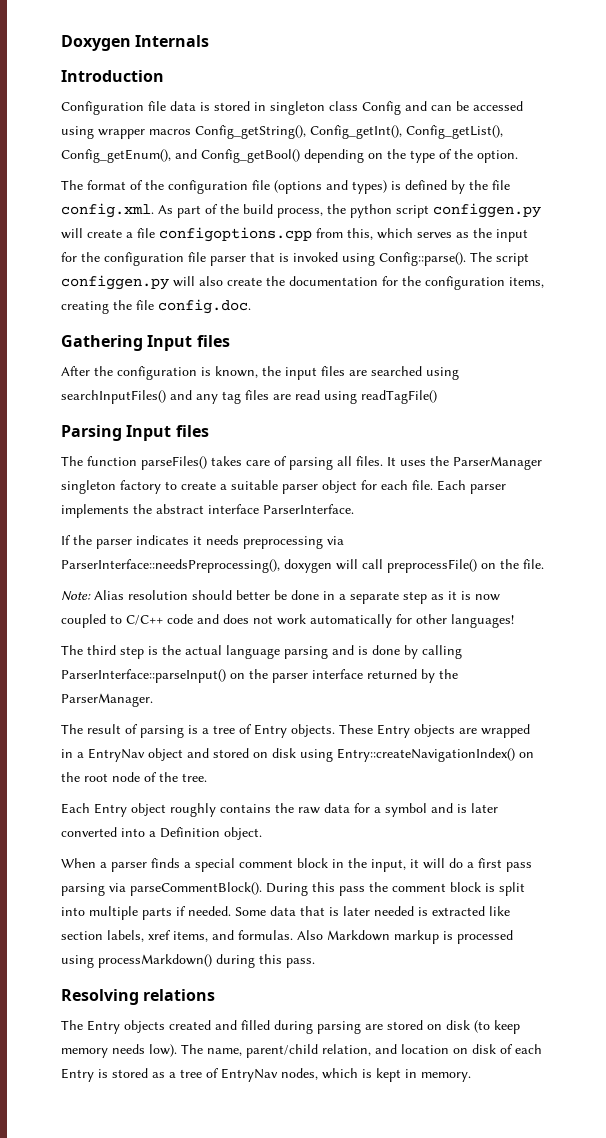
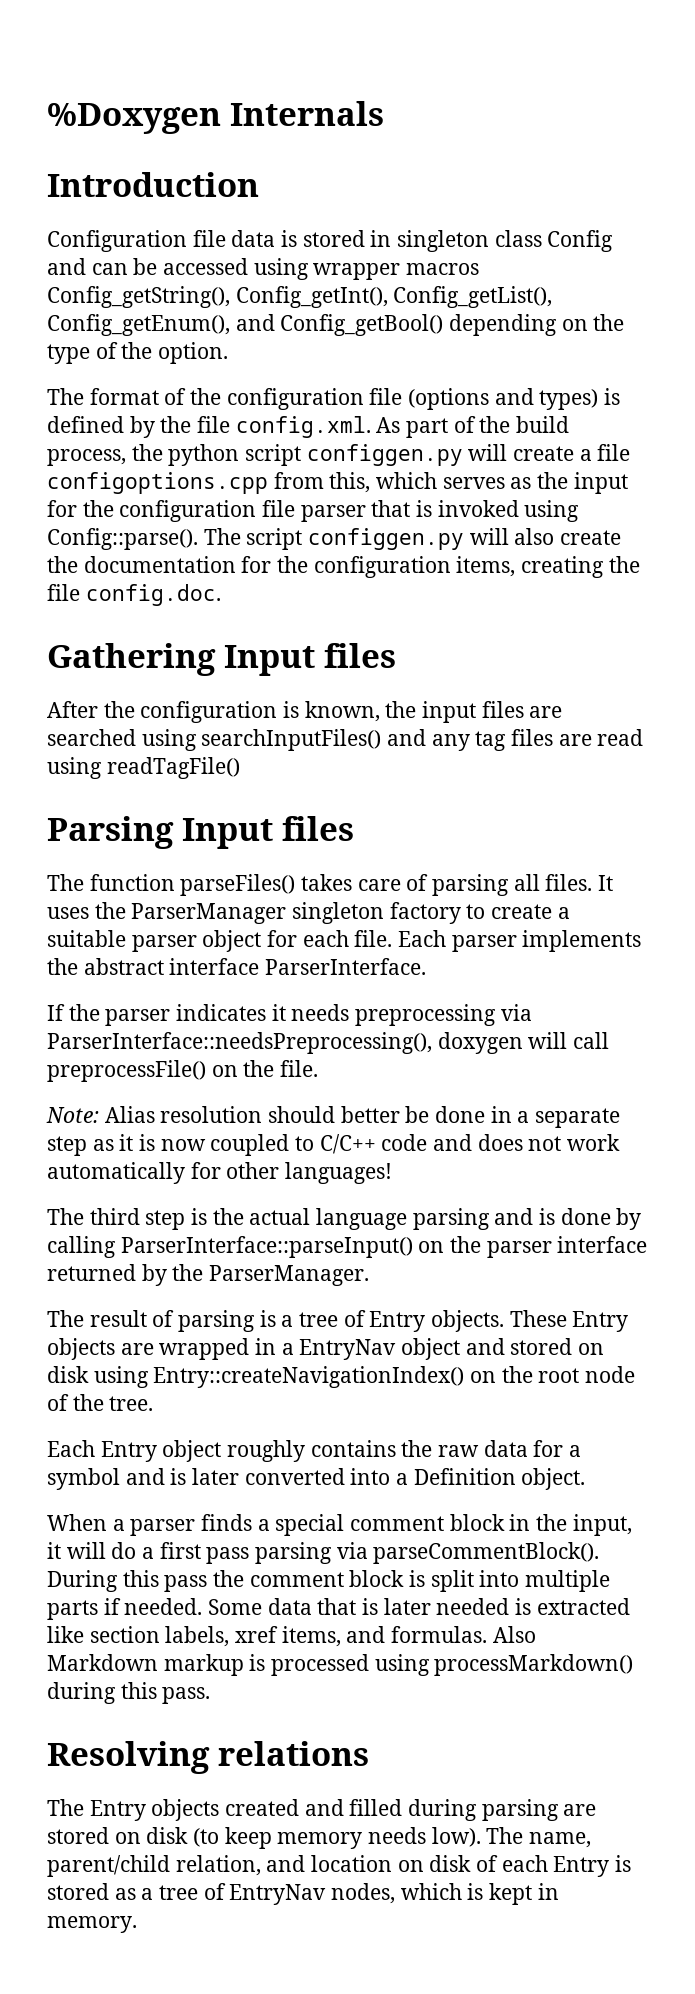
[61,35,131,51] Doxygen -> [47,103,221,134] %Doxygen

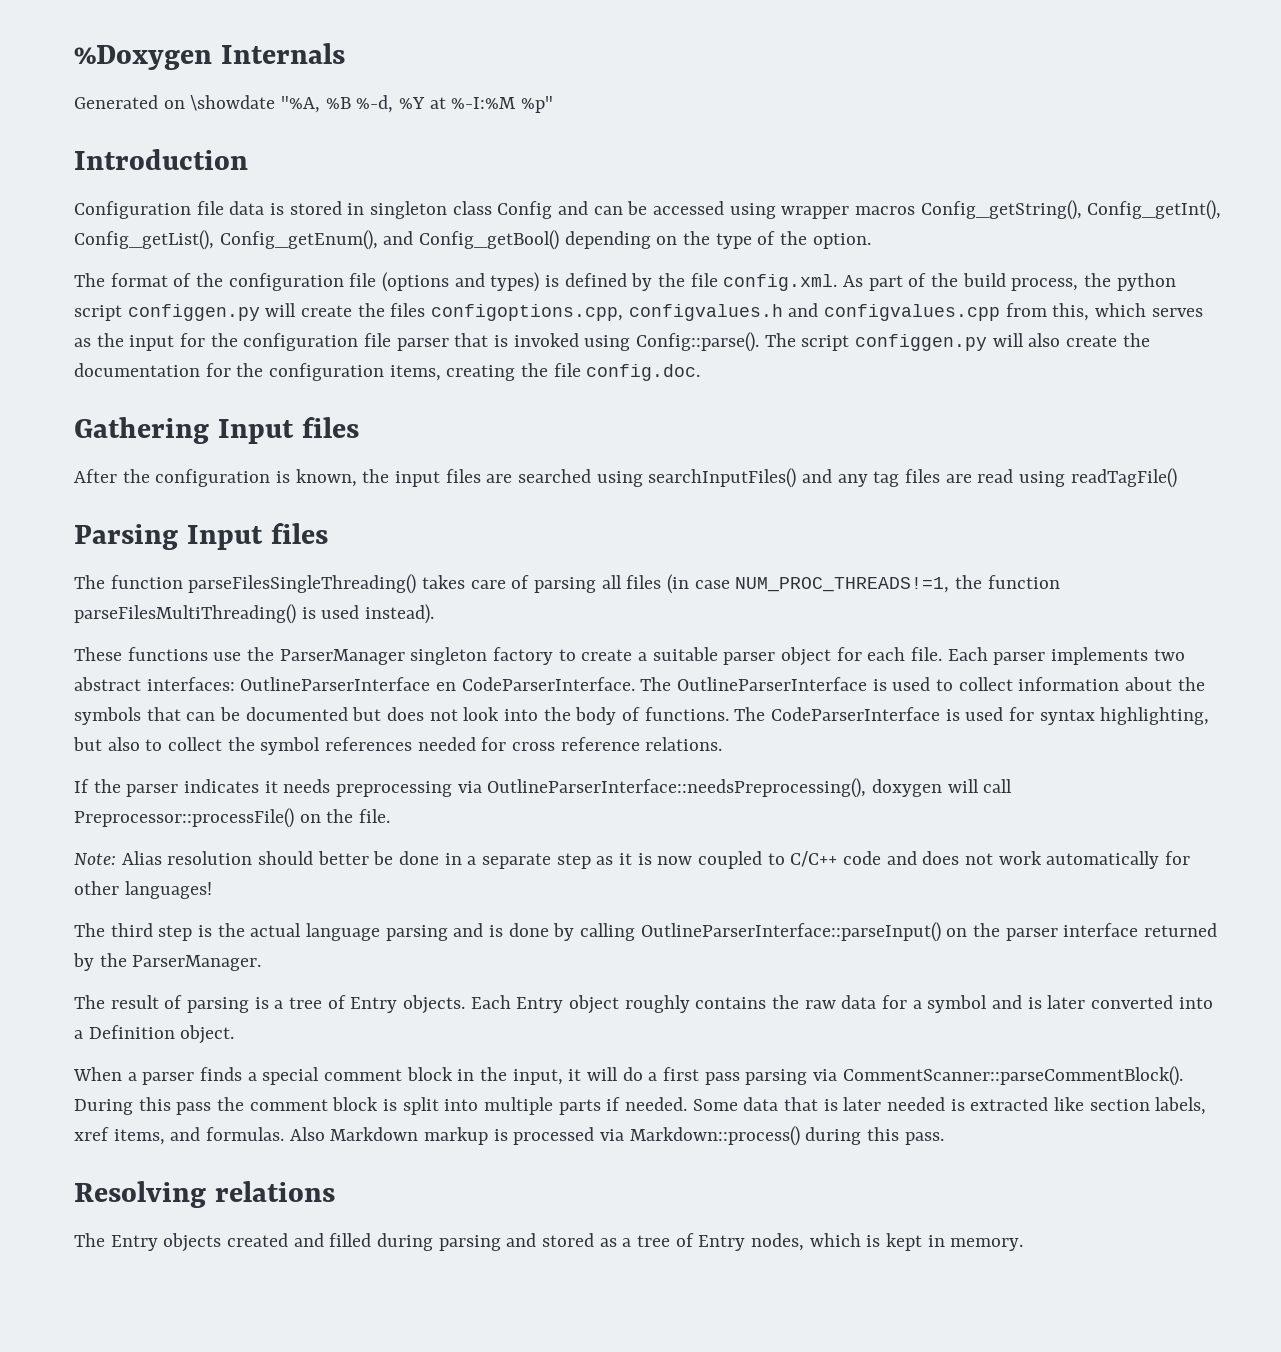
(384, 113) none -> [74,95,554,113] // Generated on \showdate "%A, %B %-d, %Y at %-I:%M %p"
[579,444,631,461] [47,472,268,494] a file configoptions.cpp -> [357,303,1001,321] the files configoptions.cpp, configvalues.h and configvalues.cpp
[180,874,296,896] parseFiles() -> [188,574,417,594] parseFilesSingleThreading()
[545,874,614,891] [47,907,89,919] files. It uses -> [626,574,1060,594] [74,604,435,624] [74,647,242,661] files (in case NUM_PROC_THREADS!=1, the function parseFilesMultiThreading() is used instead). // These functions use
[47,958,427,975] the abstract interface ParserInterface. -> [1153,649,1185,661] [74,677,1205,691] [74,707,1210,725] [73,737,723,755] two abstract interfaces: OutlineParserInterface en CodeParserInterface. The OutlineParserInterface is used to collect information about the symbols that can be documented but does not look into the body of functions. The CodeParserInterface is used for syntax highlighting, but also to collect the symbol references needed for cross reference relations.
[47,1032,432,1054] ParserInterface::needsPreprocessing(), -> [487,778,867,798] OutlineParserInterface::needsPreprocessing(),
[47,1060,206,1082] preprocessFile() -> [74,808,294,828] Preprocessor::processFile()
[120,1236,413,1258] ParserInterface::parseInput() -> [640,922,941,942] OutlineParserInterface::parseInput()
[509,1310,629,1332] [47,1338,605,1360] [47,1366,636,1388] [47,1394,154,1411] These Entry objects are wrapped in a EntryNav object and stored on disk using Entry::createNavigationIndex() on the root node of the tree. // -> (466, 1004) none
[373,1542,600,1564] parseCommentBlock(). -> [842,1066,1183,1086] CommentScanner::parseCommentBlock().
[374,1654,634,1676] using processMarkdown() -> [600,1126,800,1146] via Markdown::process()
[563,1804,597,1816] [47,1827,592,1849] [47,1855,632,1877] are stored on disk (to keep memory needs low). The name, parent/child relation, and location on disk of each Entry is -> [506,1233,537,1247] and
[229,1884,327,1905] EntryNav -> [698,1235,746,1251] Entry

